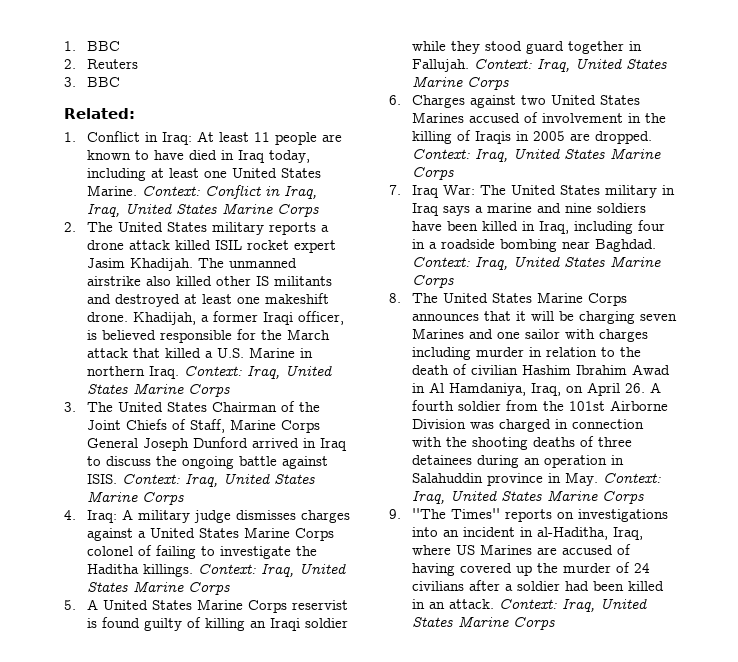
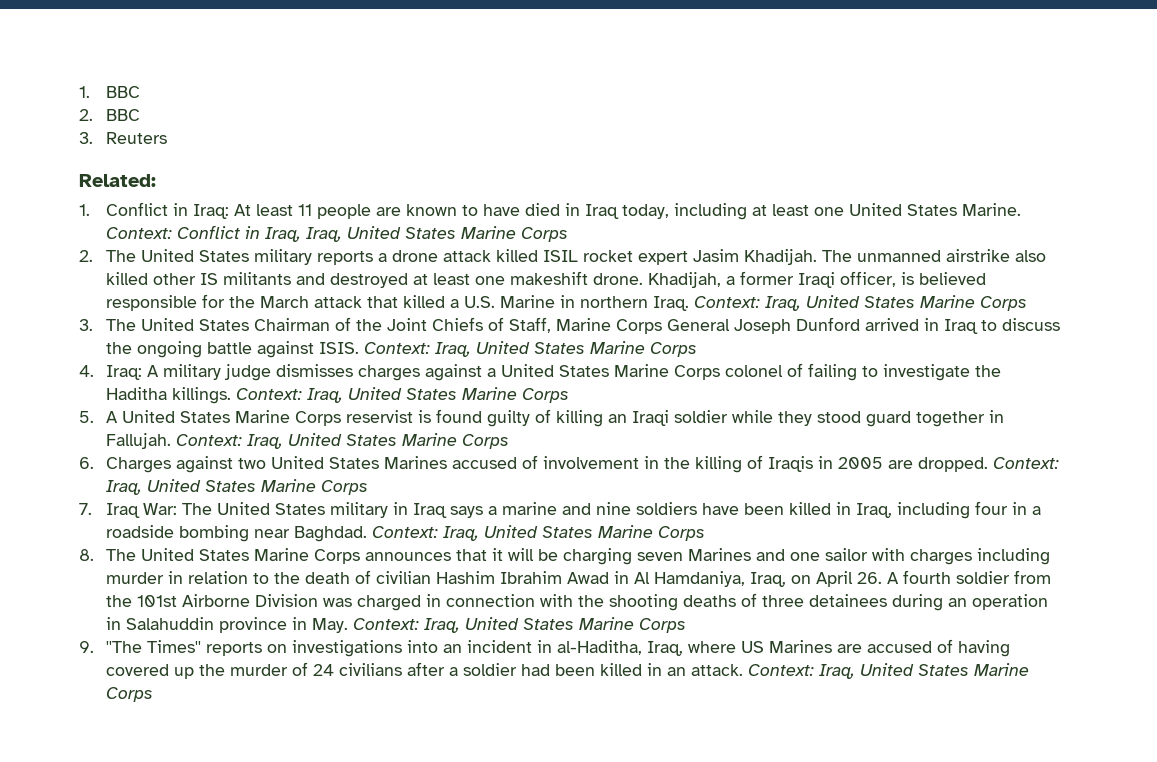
[64,59,76,69] // 2. -> [79,109,140,121] [79,132,93,144] // 2. BBC // 3.
[64,77,121,87] // 3. BBC -> (167, 138) none

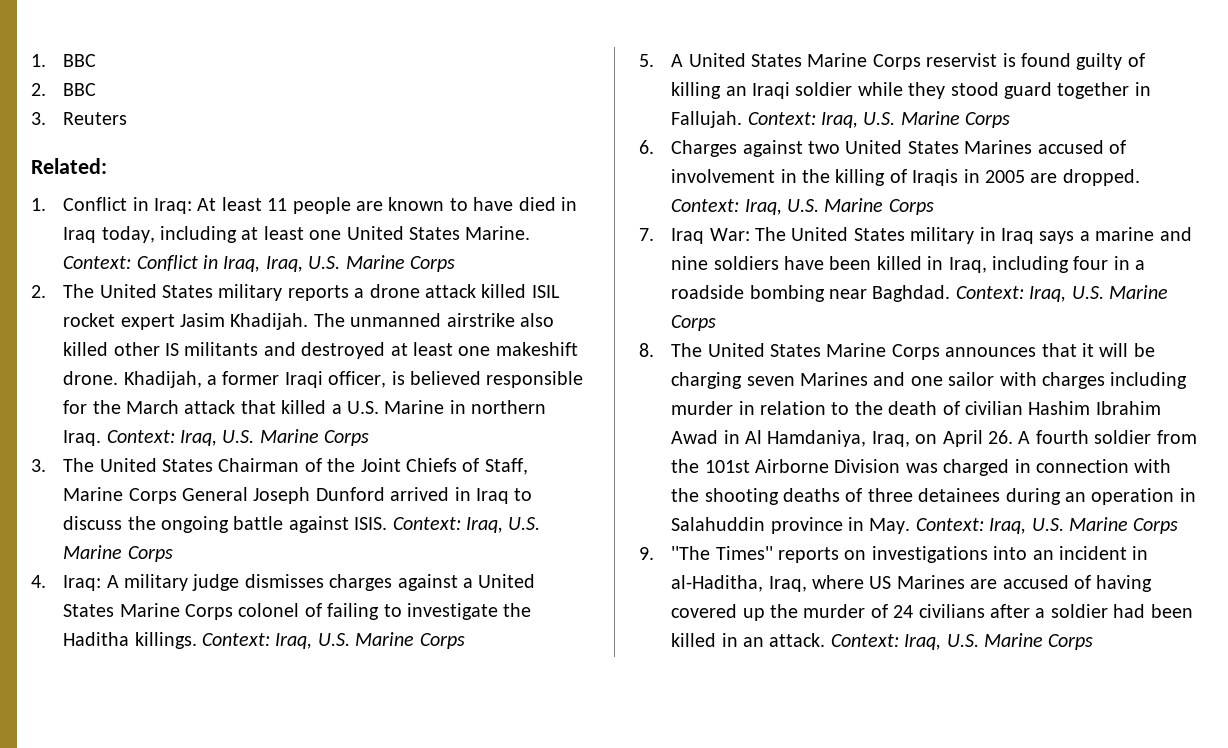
[346,226,456,239] United States -> [308,256,341,269] U.S.
[805,295,915,308] United States -> [222,430,255,443] U.S.
[475,341,585,354] United States -> [508,517,541,530] U.S.
[347,387,457,400] United States -> [317,633,350,646] U.S.
[287,433,397,446] United States -> [863,112,896,125] U.S.
[146,479,256,492] United States -> [786,199,819,212] U.S.
[483,525,593,538] United States -> [1071,286,1104,299] U.S.
[464,617,574,630] United States -> [1031,518,1064,531] U.S.
[859,663,969,676] United States -> [946,634,979,647] U.S.

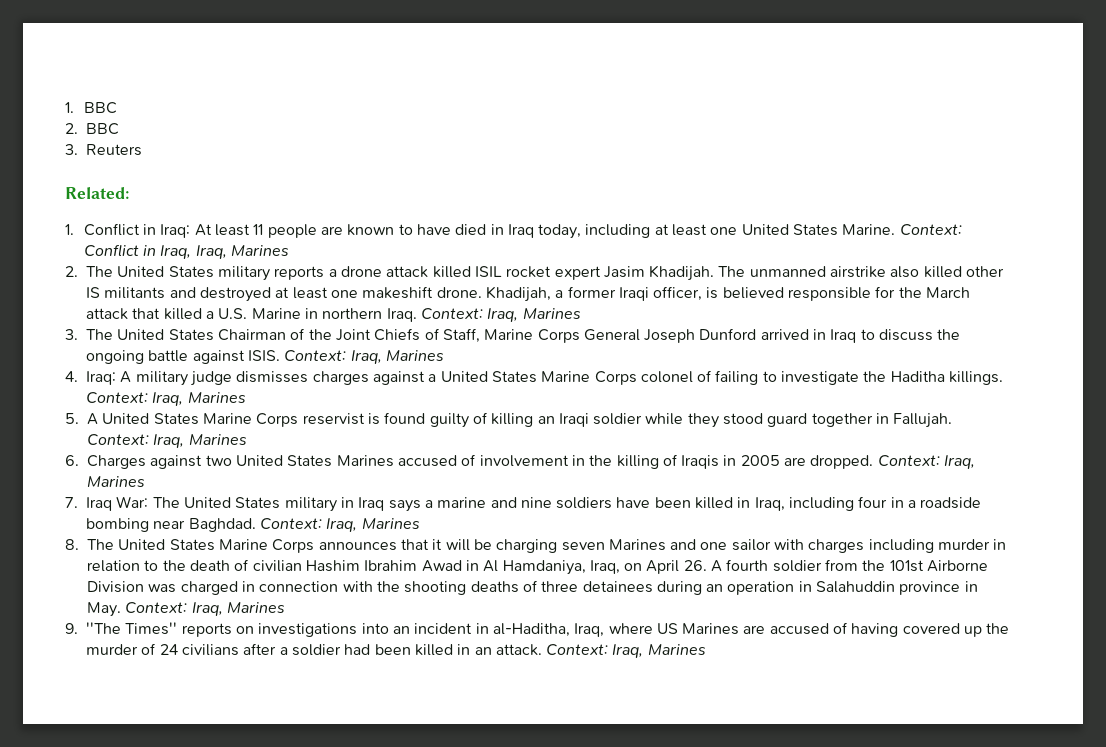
[308,255,455,272] U.S. Marine Corps -> [230,245,289,256] Marines
[222,429,370,446] U.S. Marine Corps -> [522,308,581,319] Marines
[508,517,541,530] [63,545,173,562] U.S. Marine Corps -> [385,350,444,361] Marines
[317,632,465,649] U.S. Marine Corps -> [187,392,246,403] Marines
[863,111,1011,128] U.S. Marine Corps -> [188,434,247,445] Marines
[786,198,934,215] U.S. Marine Corps -> [87,476,145,487] Marines
[1071,285,1168,299] [671,315,717,331] U.S. Marine Corps -> [361,518,420,529] Marines
[1031,517,1179,534] U.S. Marine Corps -> [226,602,285,613] Marines
[946,633,1094,650] U.S. Marine Corps -> [647,644,706,655] Marines

